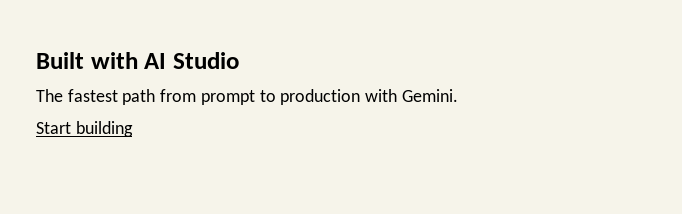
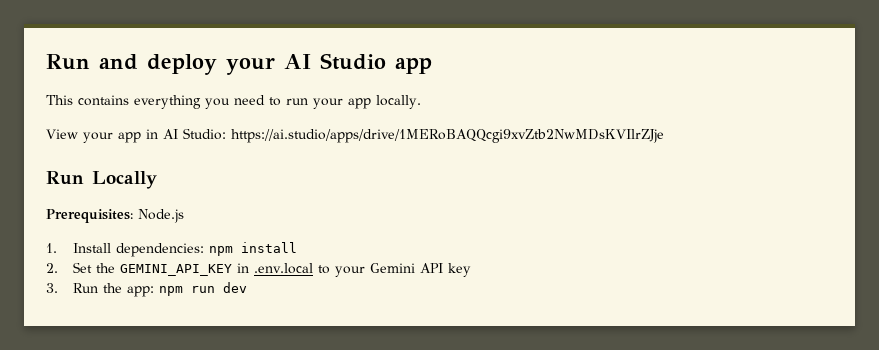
[36,52,239,69] [36,89,458,105] [36,121,133,137] Built with AI Studio // The fastest path from prompt to production with Gemini. // Start building -> [46,53,432,75] [46,95,421,109] [46,128,664,143] [46,171,157,189] [46,209,184,223] [46,242,297,257] [46,262,471,277] [46,282,247,297] Run and deploy your AI Studio app // This contains everything you need to run your app locally. // View your app in AI Studio: https://ai.studio/apps/drive/1MERoBAQQcgi9xvZtb2NwMDsKVIlrZJje // Run Locally // Prerequisites: Node.js // 1. Install dependencies: npm install // 2. Set the GEMINI_API_KEY in .env.local to your Gemini API key // 3. Run the app: npm run dev

